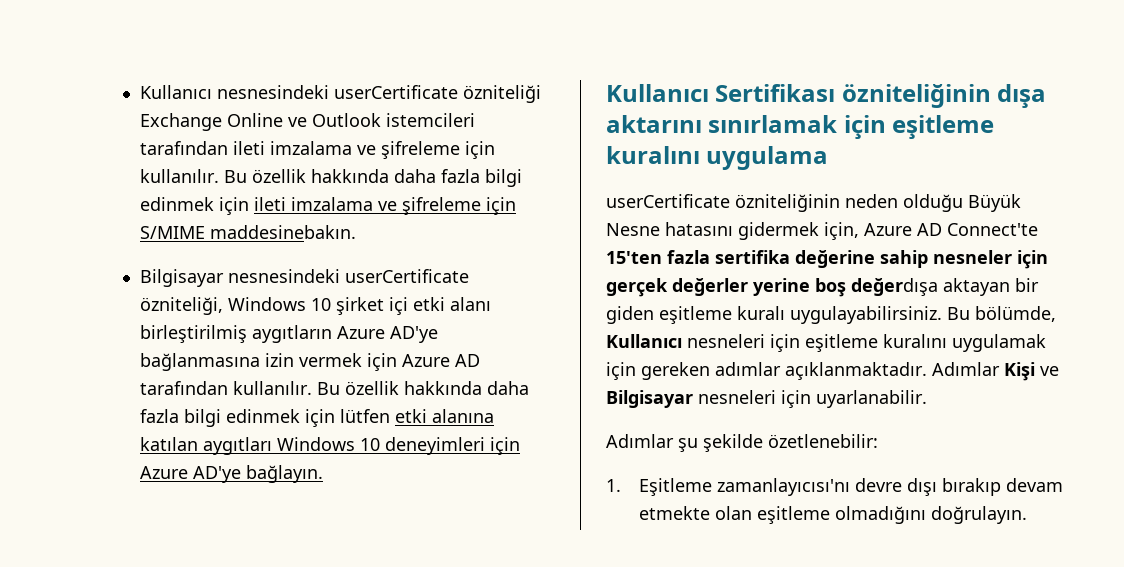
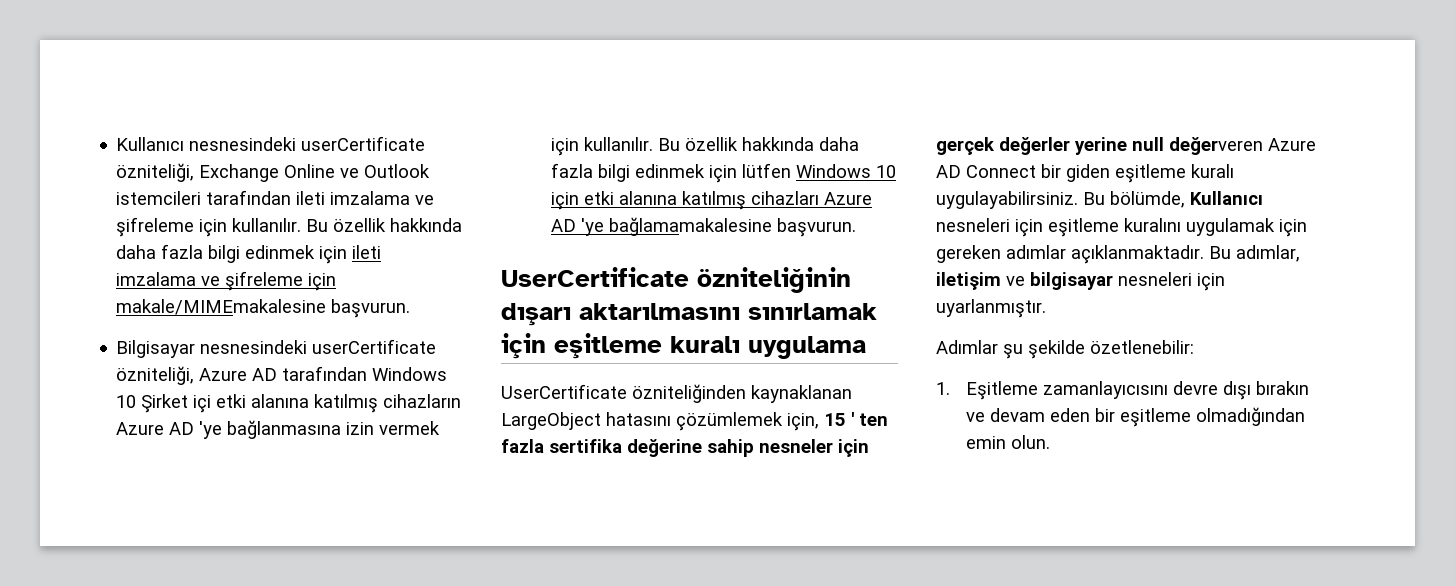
[462,85,541,103] özniteliği -> [116,163,195,182] özniteliği,
[139,225,356,239] S/MIME maddesinebakın. -> [116,299,411,318] makale/MIMEmakalesine başvurun.
[227,297,384,315] Windows 10 şirket -> [199,366,448,381] [116,394,189,413] Azure AD tarafından Windows 10 Şirket
[449,297,491,311] [139,325,438,343] alanı birleştirilmiş aygıtların Azure AD'ye -> [251,394,462,413] [116,421,223,439] alanına katılmış cihazların Azure AD 'ye
[401,354,480,367] [139,381,228,395] Azure AD tarafından -> (580, 147) none
[394,409,494,423] [139,437,520,455] [139,465,323,483] [606,84,1047,108] [606,115,702,133] etki alanına katılan aygıtları Windows 10 deneyimleri için Azure AD'ye bağlayın. // Kullanıcı Sertifikası özniteliğinin dışa aktarını -> [796,164,897,178] [551,191,873,210] [551,217,857,237] [501,267,851,293] [501,303,740,326] Windows 10 için etki alanına katılmış cihazları Azure AD 'ye bağlamamakalesine başvurun. // UserCertificate özniteliğinin dışarı aktarılmasını
[606,146,700,164] kuralını -> [670,336,740,353] kuralı
[606,194,1021,212] [606,222,1038,240] [606,251,662,264] userCertificate özniteliğinin neden olduğu Büyük Nesne hatasını gidermek için, Azure AD Connect'te 15'ten -> [501,384,852,403] [501,412,888,431] UserCertificate özniteliğinden kaynaklanan LargeObject hatasını çözümlemek için, 15 ' ten
[815,278,1010,297] boş değerdışa aktayan -> [1132,137,1316,155] [936,165,1036,178] null değerveren Azure AD Connect
[932,362,1059,381] [606,390,927,408] Adımlar Kişi ve Bilgisayar nesneleri için uyarlanabilir. -> [1209,245,1300,262] [936,272,1225,291] [936,299,1046,318] Bu adımlar, iletişim ve bilgisayar nesneleri için uyarlanmıştır.
[716,478,850,496] zamanlayıcısı'nı -> [1043,381,1169,399] zamanlayıcısını
[941,478,1063,496] [638,506,1027,524] bırakıp devam etmekte olan eşitleme olmadığını doğrulayın. -> [1256,381,1310,395] [966,407,1306,427] [966,435,1051,449] bırakın ve devam eden bir eşitleme olmadığından emin olun.

